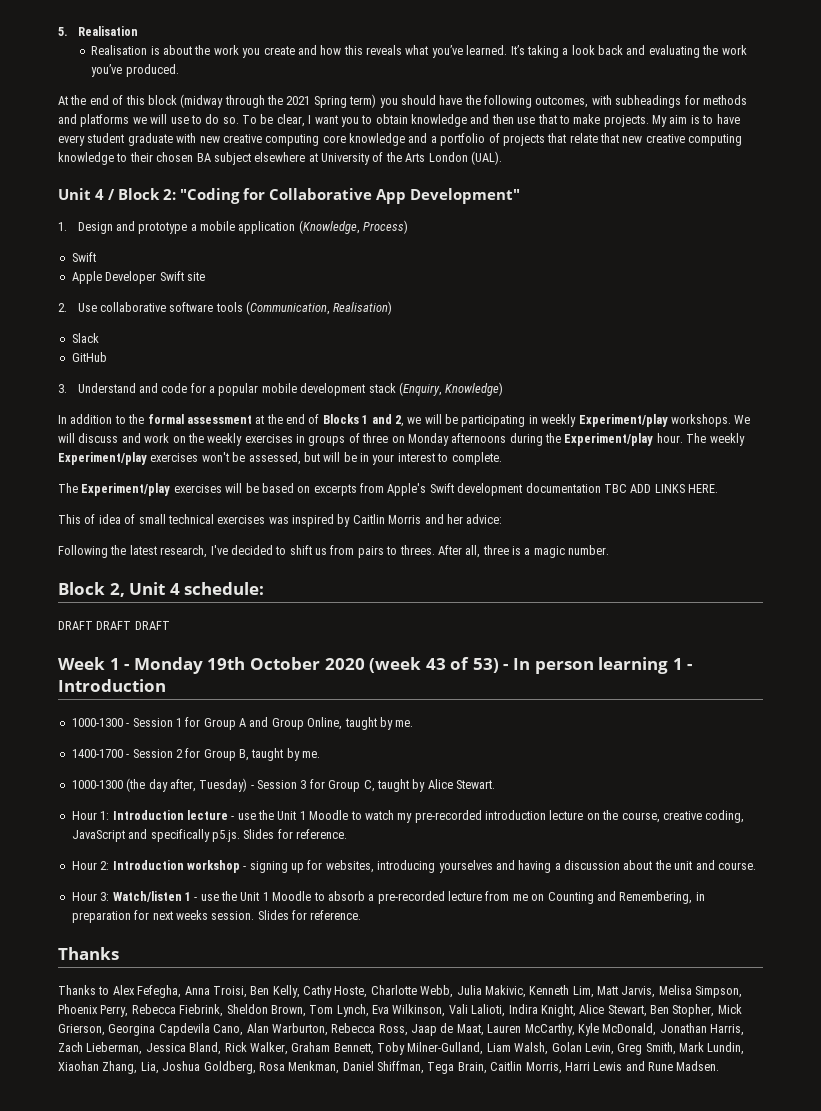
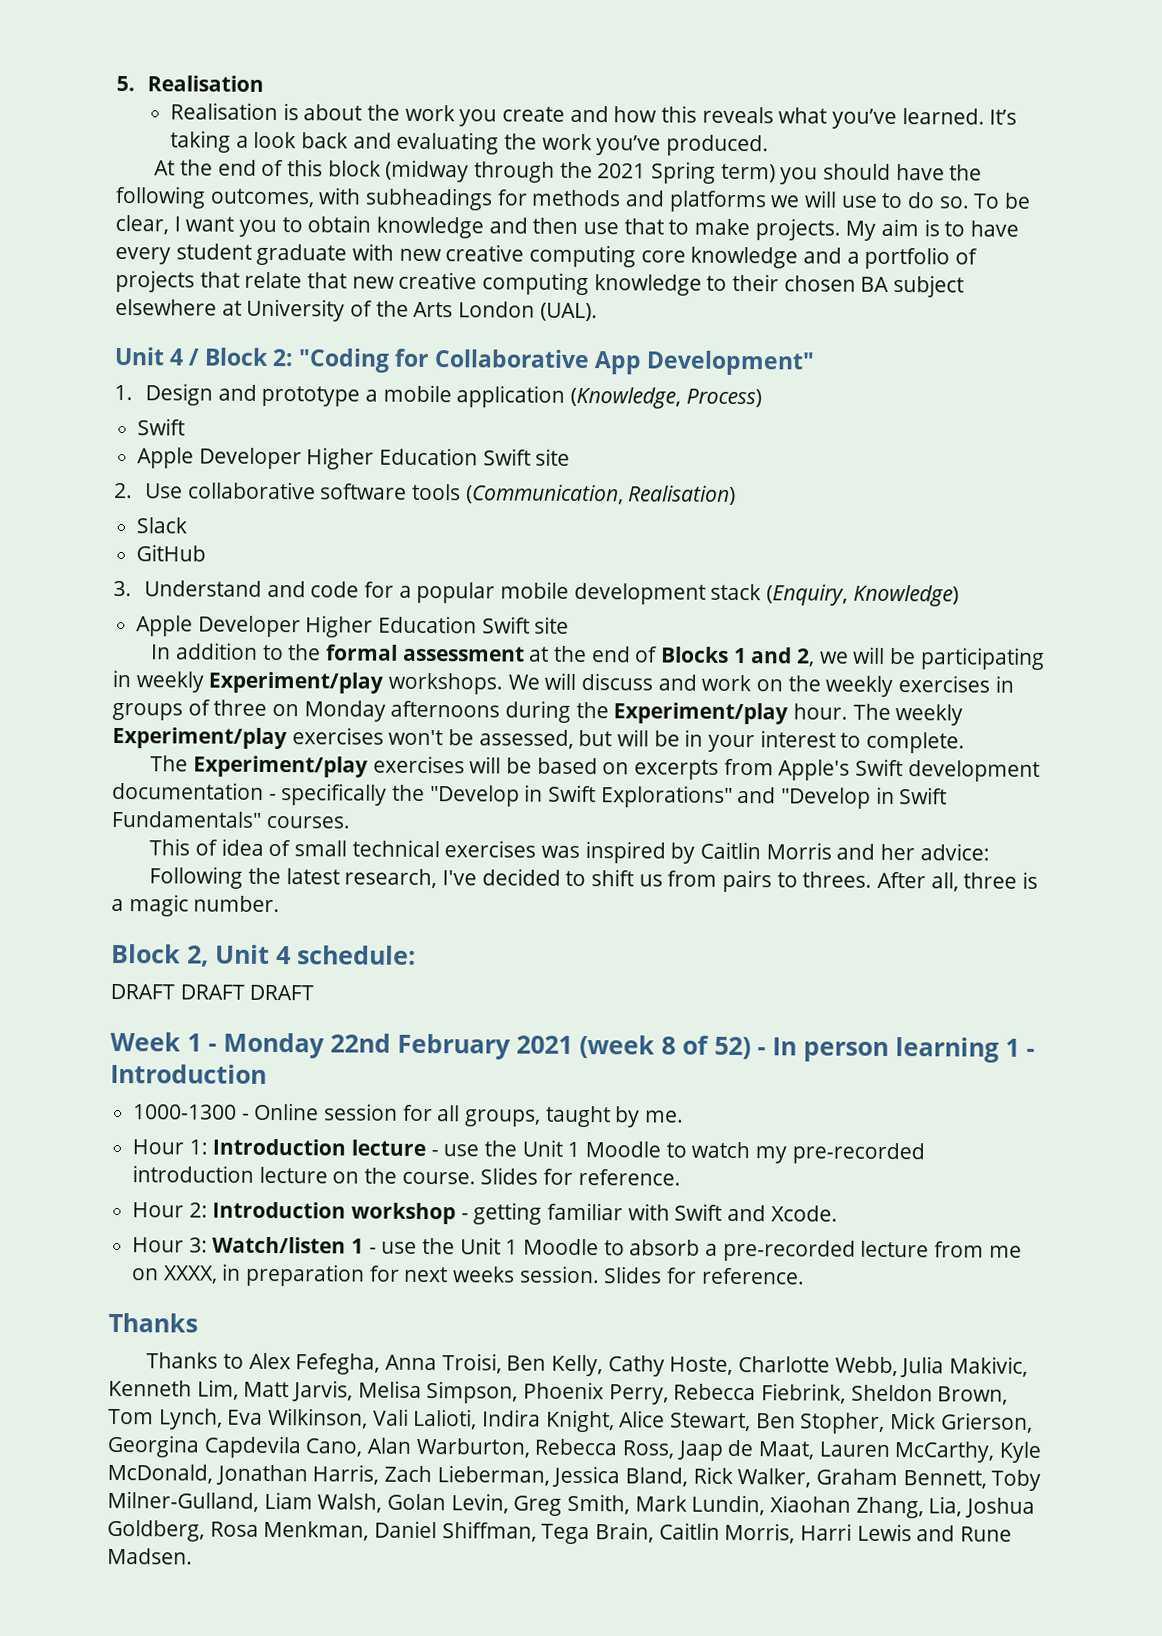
(157, 277) none -> [306,447,479,470] Higher Education
(504, 389) none -> [136,615,570,638] // Apple Developer Higher Education Swift site
[603,484,718,493] TBC ADD LINKS HERE. -> [268,783,948,809] [111,810,351,829] - specifically the "Develop in Swift Explorations" and "Develop in Swift Fundamentals" courses.
[207,657,499,673] 19th October 2020 (week 43 of 53) -> [330,1033,751,1060] 22nd February 2021 (week 8 of 52)
[132,717,414,730] [71,748,321,761] [71,778,495,792] Session 1 for Group A and Group Online, taught by me. // 1400-1700 - Session 2 for Group B, taught by me. // 1000-1300 (the day after, Tuesday) - Session 3 for Group C, taught by Alice Stewart. -> [254,1102,685,1128] Online session for all groups, taught by me.
[621,810,745,823] [71,829,240,842] course, creative coding, JavaScript and specifically p5.js. -> [401,1171,476,1185] course.
[249,860,756,873] signing up for websites, introducing yourselves and having a discussion about the unit and course. -> [473,1202,838,1225] getting familiar with Swift and Xcode.
[547,891,693,904] Counting and Remembering, -> [162,1265,218,1284] XXXX,

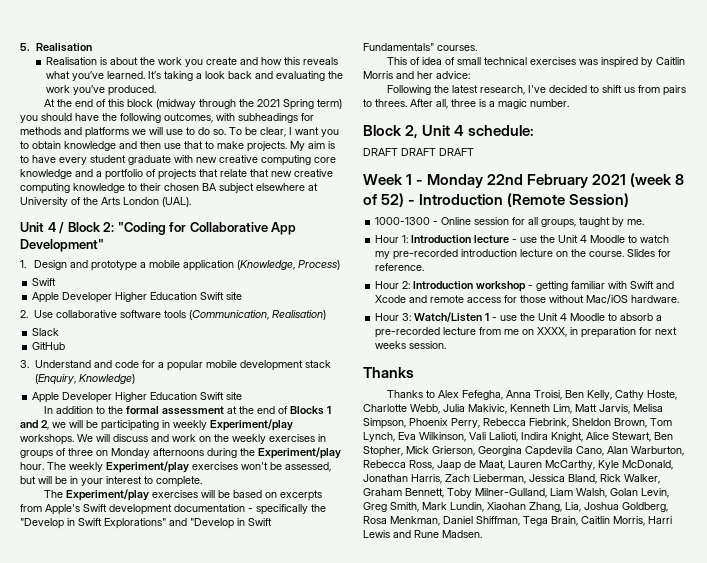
[772,1037,1035,1063] [110,1063,267,1084] In person learning 1 - Introduction -> [419,193,630,207] Introduction (Remote Session)
[567,1141,581,1158] 1 -> [580,235,588,243] 4
[770,1205,838,1222] Xcode. -> [375,294,680,304] Xcode and remote access for those without Mac/iOS hardware.
[212,1236,347,1254] Watch/listen -> [414,312,483,322] Watch/Listen
[505,1239,519,1255] 1 -> [560,313,568,321] 4
[603,1266,805,1285] Slides for reference. -> (447, 345) none

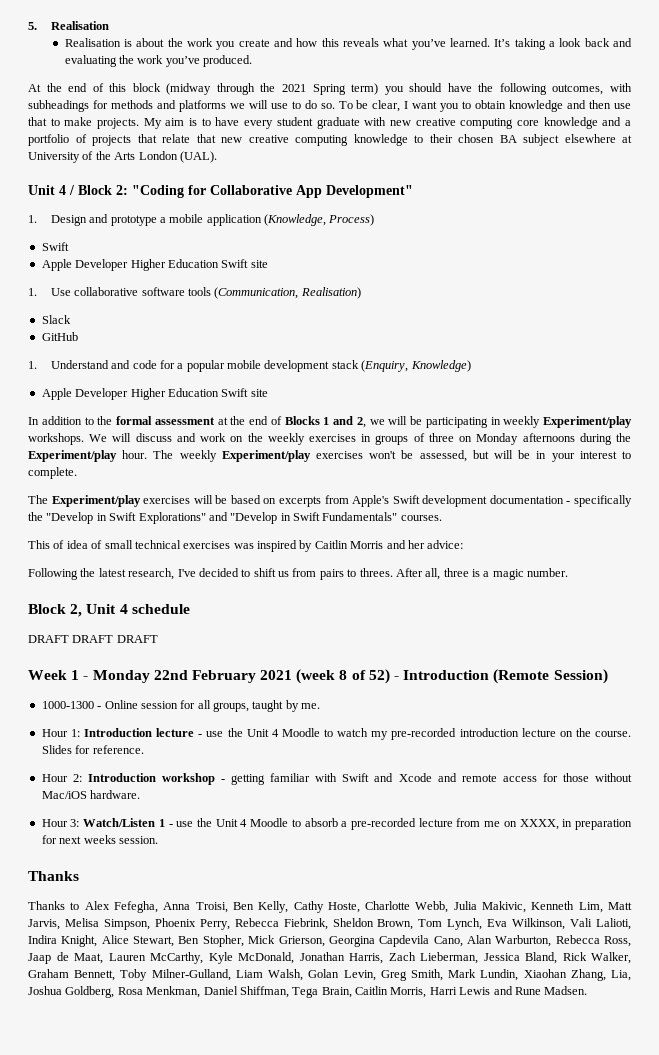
[20,310,28,318] 2. -> [28,288,37,296] 1.
[20,360,29,368] 3. -> [28,361,37,369] 1.
[468,125,535,136] schedule: -> [131,604,190,614] schedule

